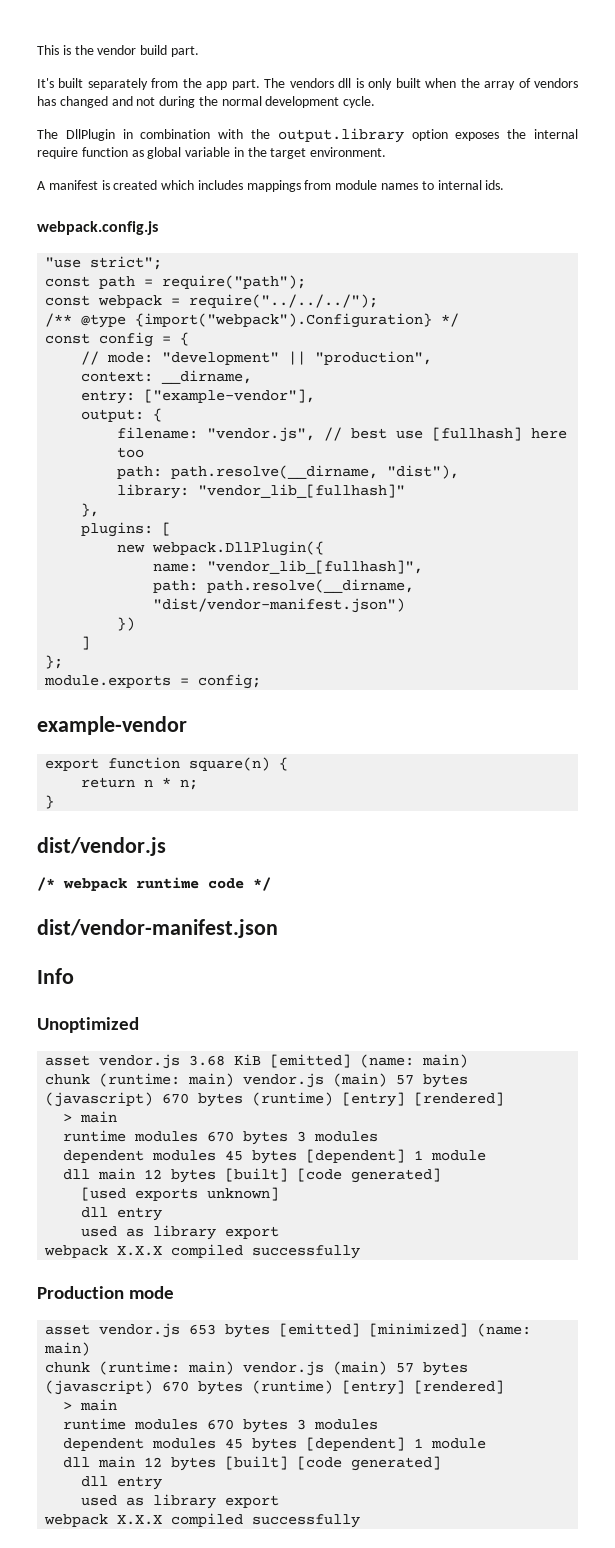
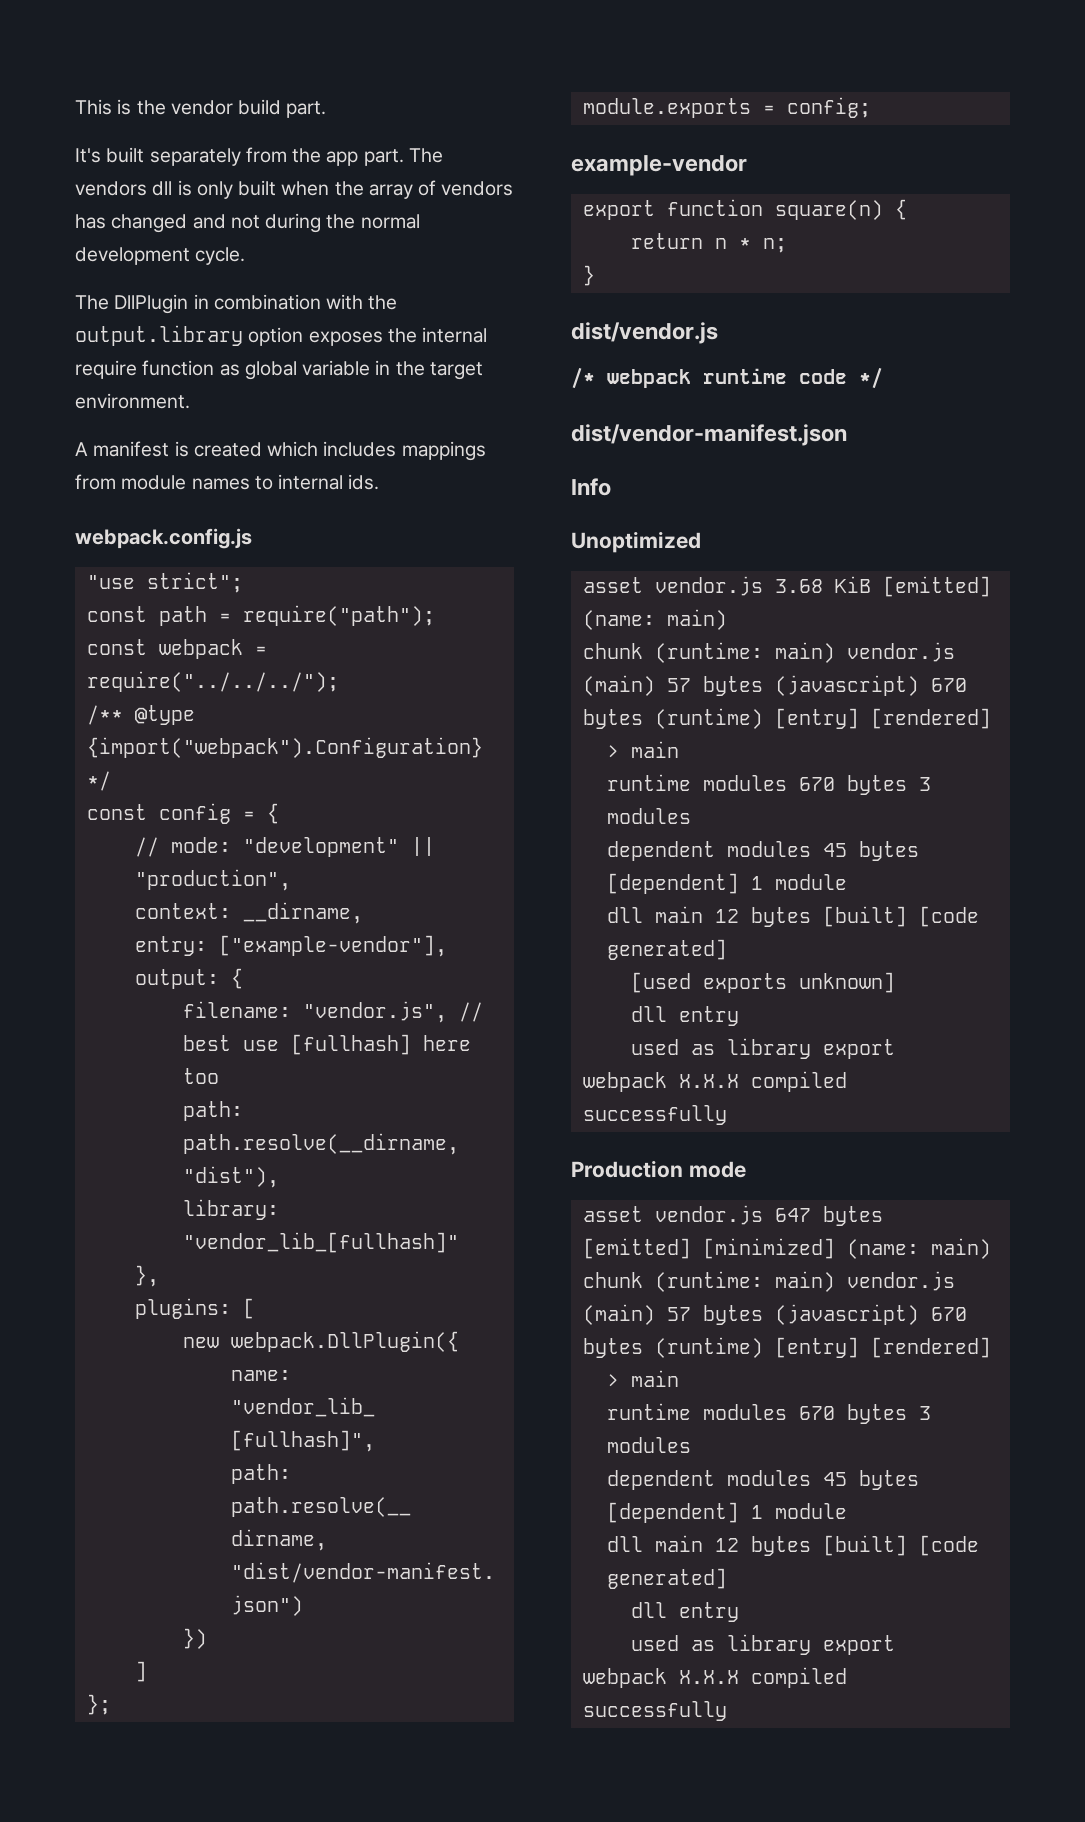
[189,1324,217,1335] 653 -> [774,1208,811,1222] 647

